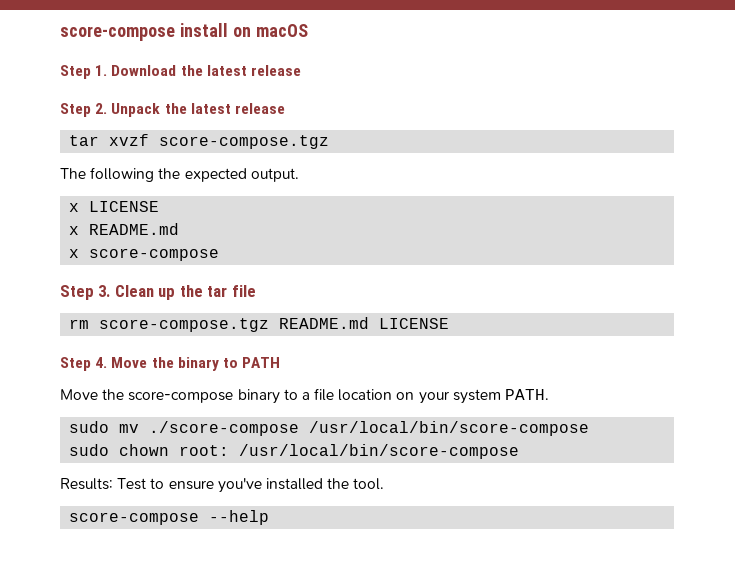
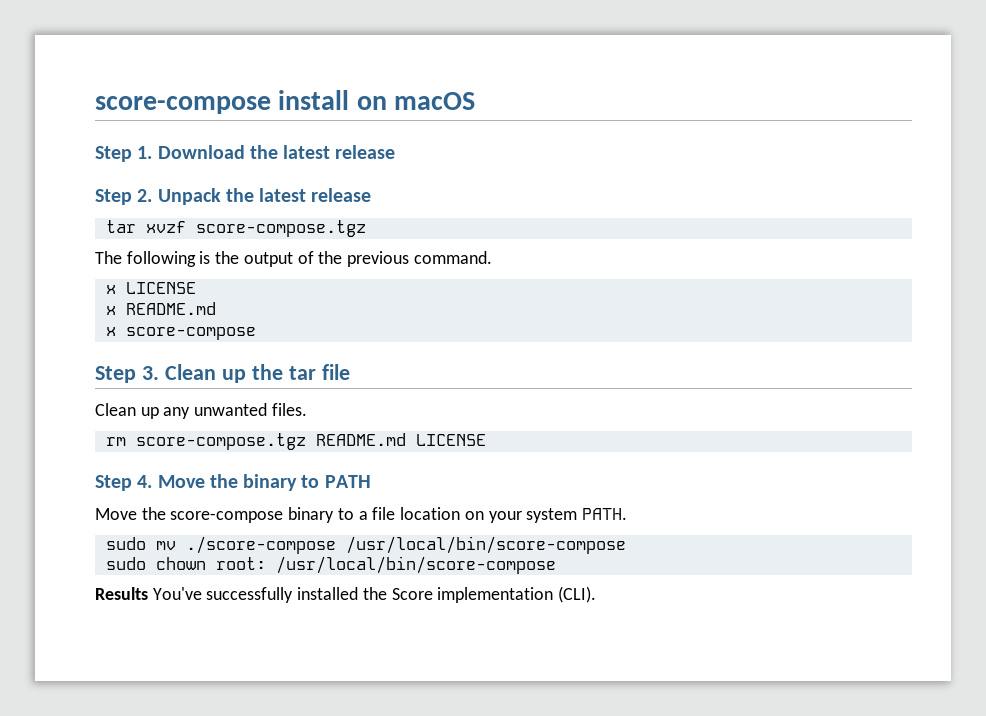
[158,168,299,182] the expected output. -> [199,251,492,267] is the output of the previous command.
(256, 291) none -> [95,403,307,419] // Clean up any unwanted files.
[60,478,385,493] [69,510,270,525] Results: Test to ensure you've installed the tool. // score-compose --help -> [95,586,597,603] Results You've successfully installed the Score implementation (CLI).

